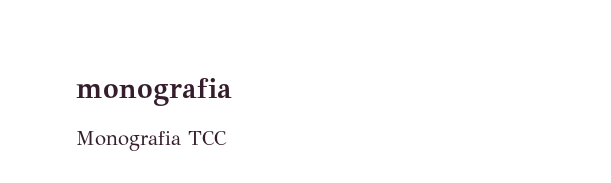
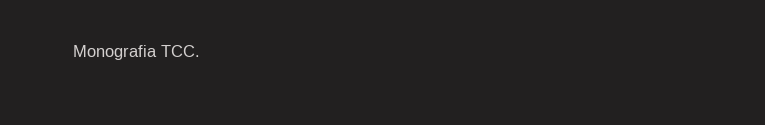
[76,78,232,106] [76,131,227,151] monografia // Monografia TCC -> [73,45,200,60] Monografia TCC.

